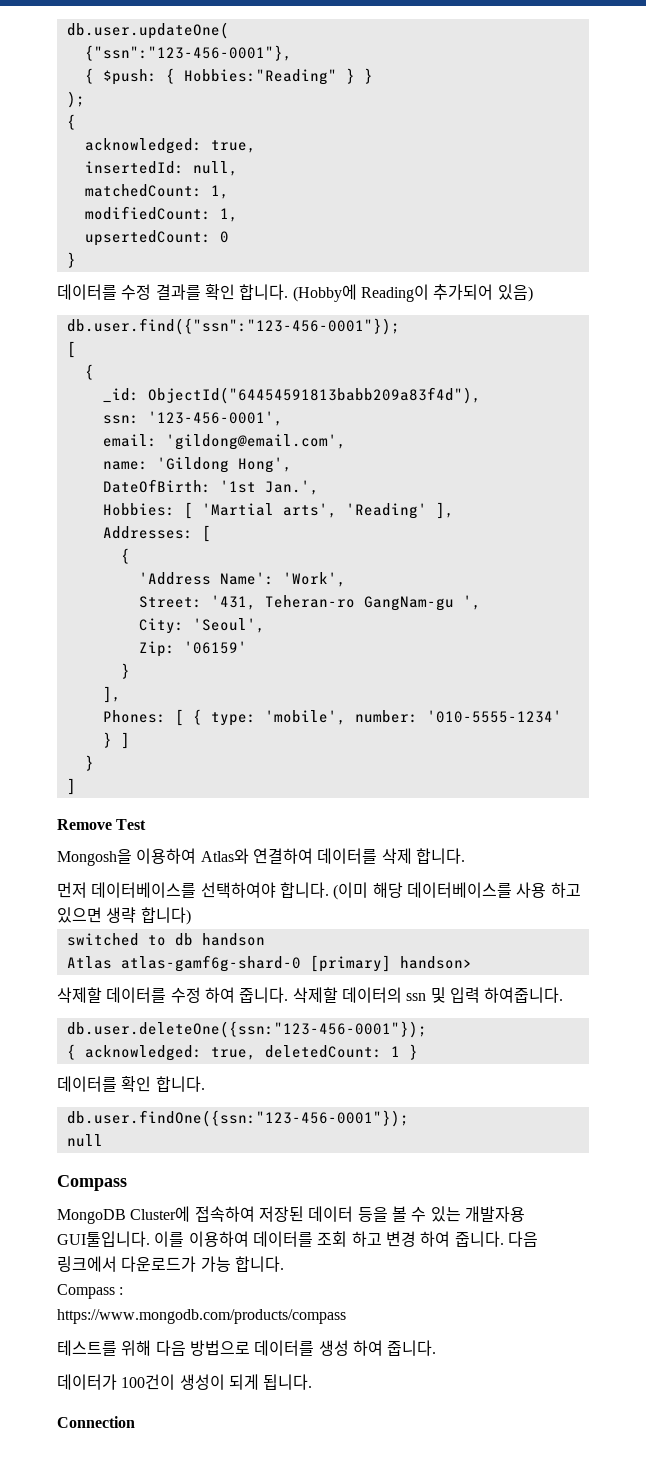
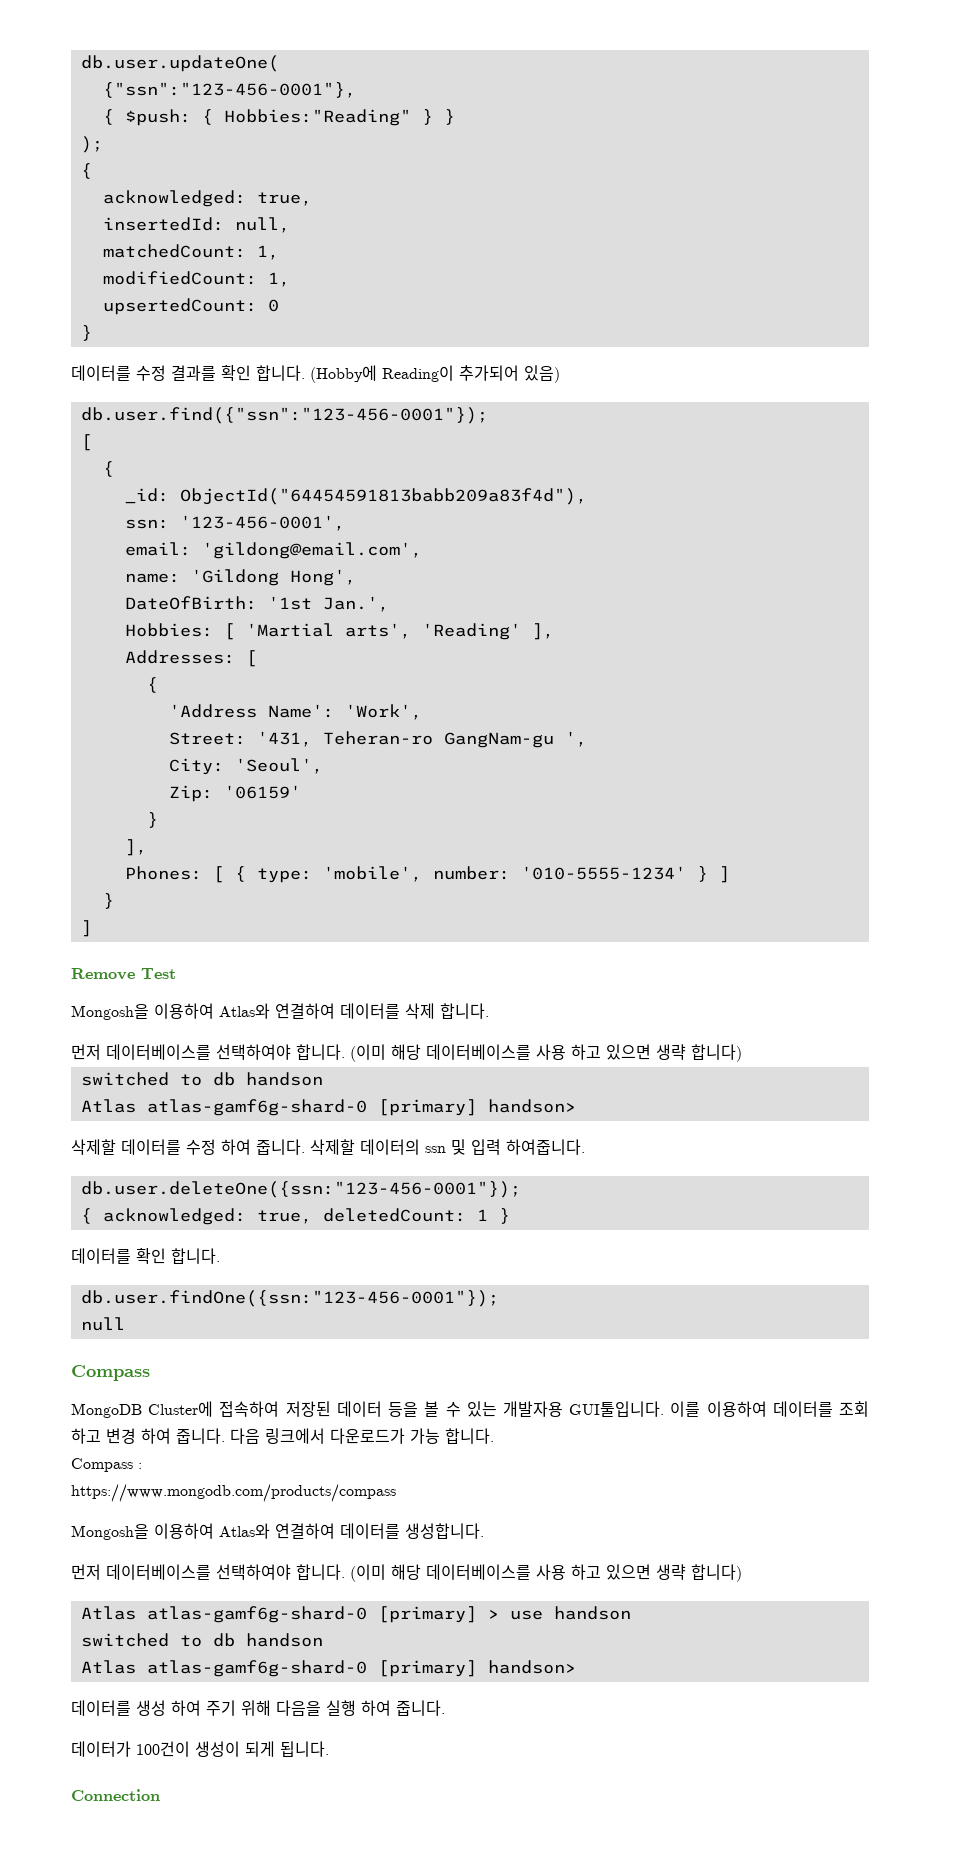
[57,1340,349,1356] 테스트를 위해 다음 방법으로 데이터를 생성 -> [71,1523,484,1540] [71,1564,742,1582] [80,1606,631,1623] [80,1633,323,1647] [80,1660,576,1677] [71,1700,356,1716] Mongosh을 이용하여 Atlas와 연결하여 데이터를 생성합니다. // 먼저 데이터베이스를 선택하여야 합니다. (이미 해당 데이터베이스를 사용 하고 있으면 생략 합니다) // Atlas atlas-gamf6g-shard-0 [primary] > use handson // switched to db handson // Atlas atlas-gamf6g-shard-0 [primary] handson> // 데이터를 생성 하여 주기 위해 다음을 실행

